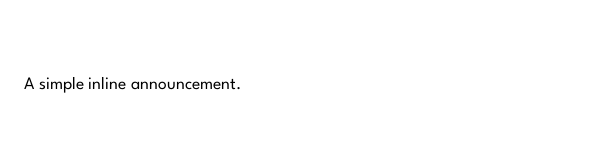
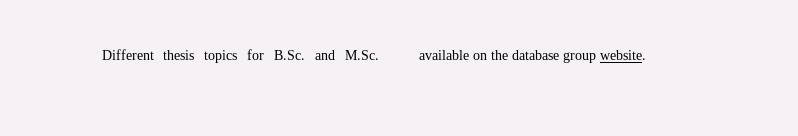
[24,76,242,93] A simple inline announcement. -> [101,49,646,63] Different thesis topics for B.Sc. and M.Sc. available on the database group website.

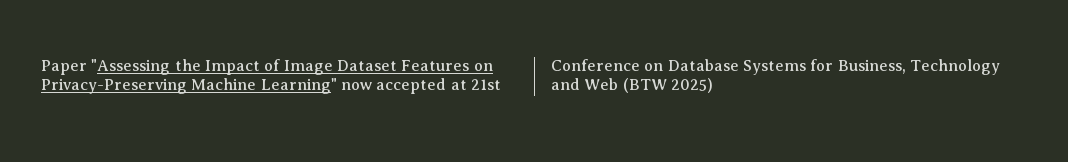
[101,49,646,63] Different thesis topics for B.Sc. and M.Sc. available on the database group website. -> [41,59,493,75] [41,78,501,94] [551,59,1000,75] [551,78,713,93] Paper "Assessing the Impact of Image Dataset Features on Privacy-Preserving Machine Learning" now accepted at 21st Conference on Database Systems for Business, Technology and Web (BTW 2025)

